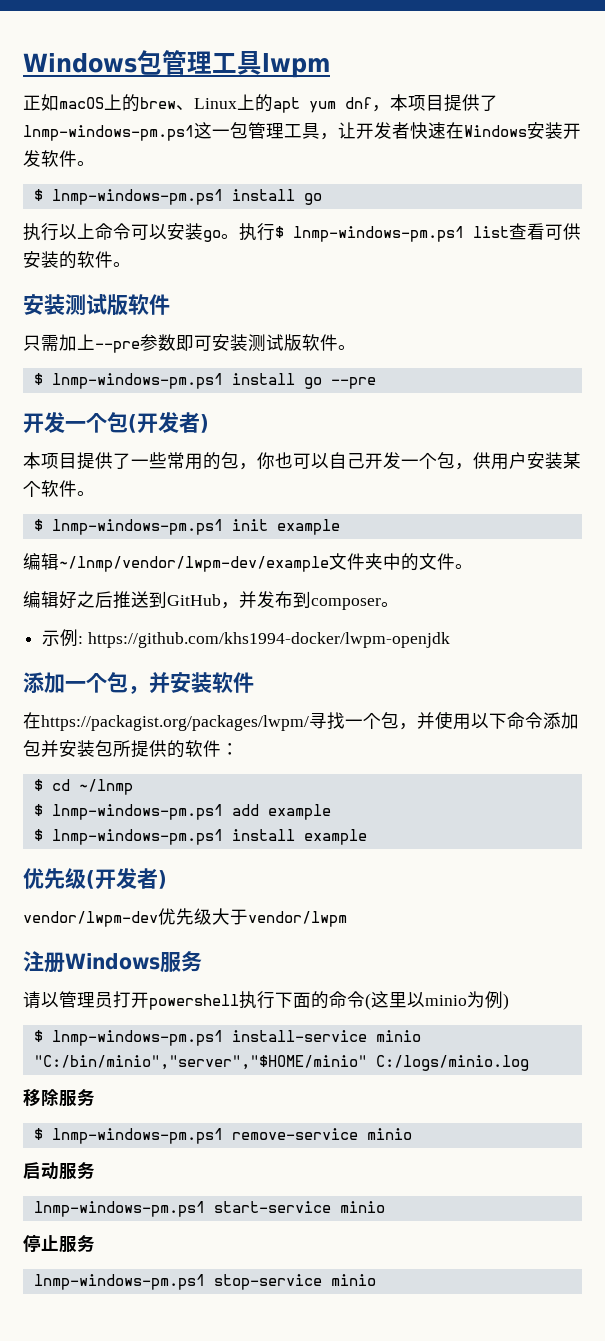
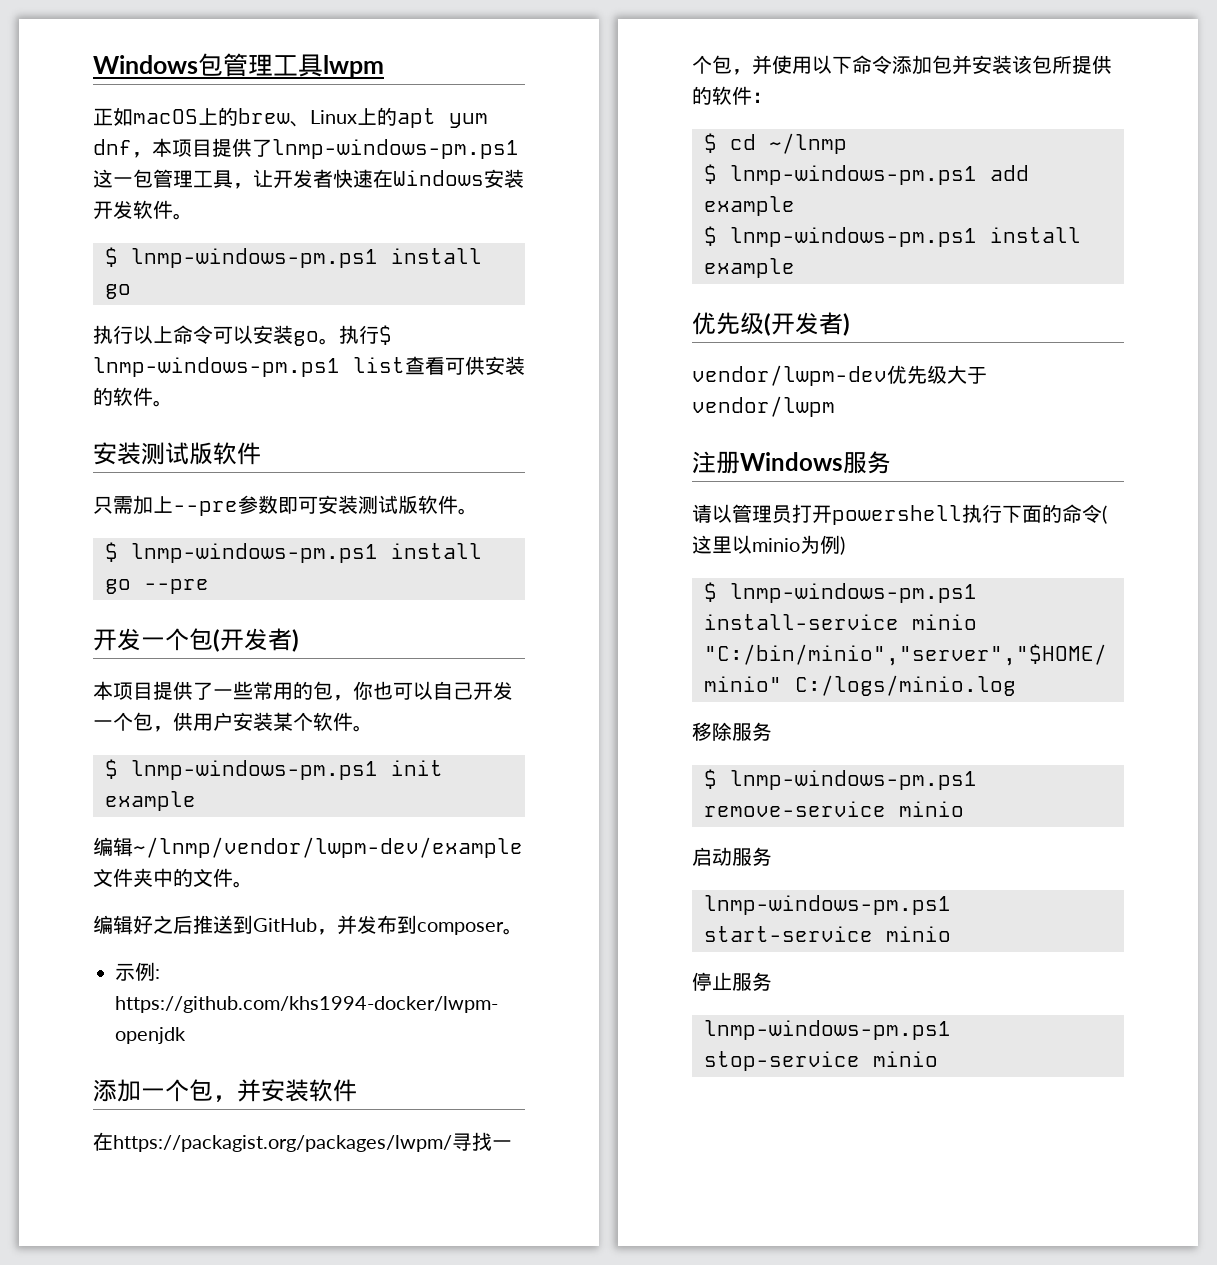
(95, 748) none -> [1012,55,1032,74] 该

